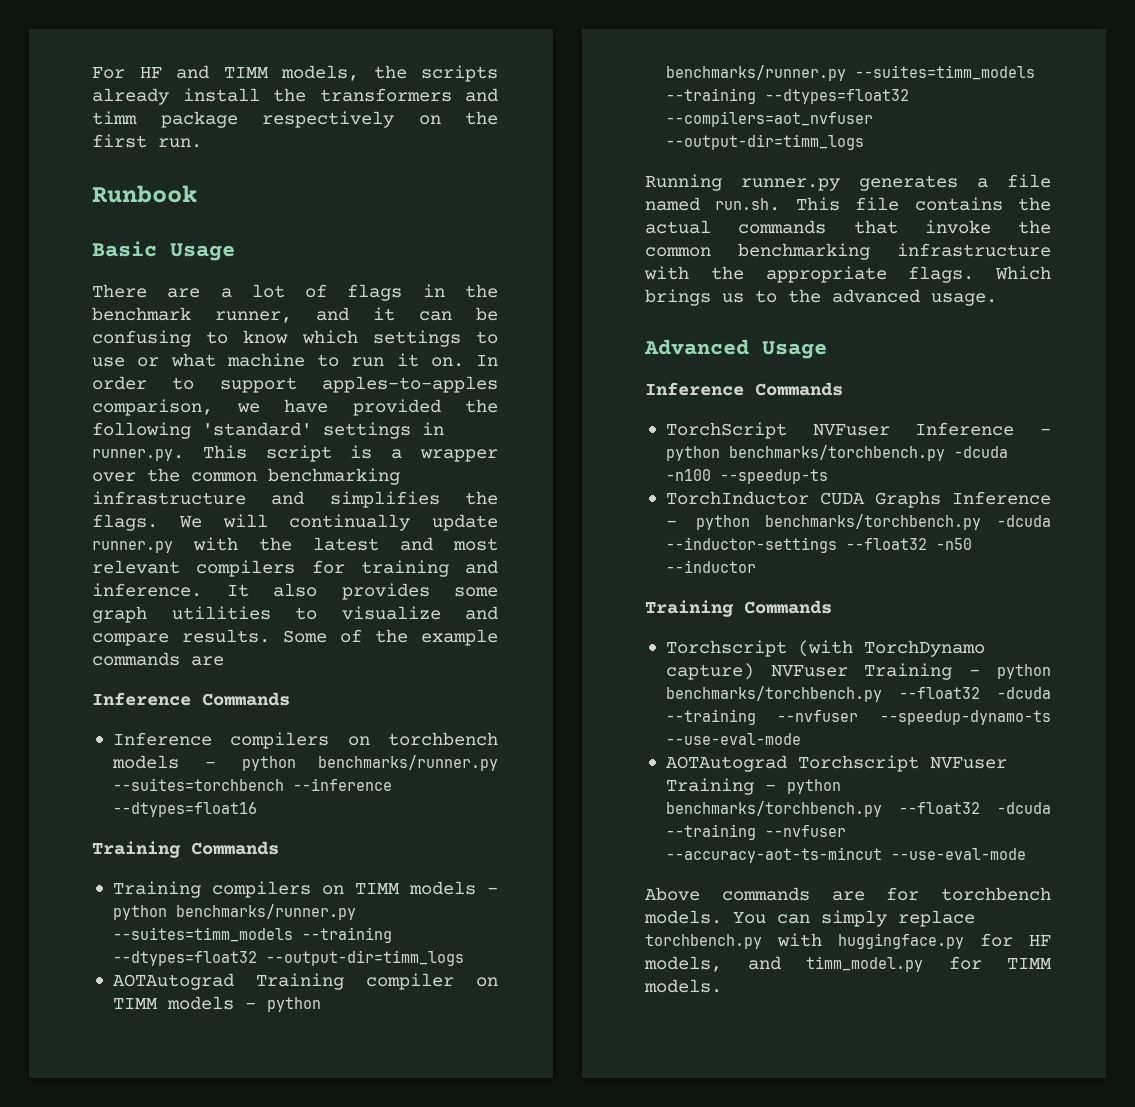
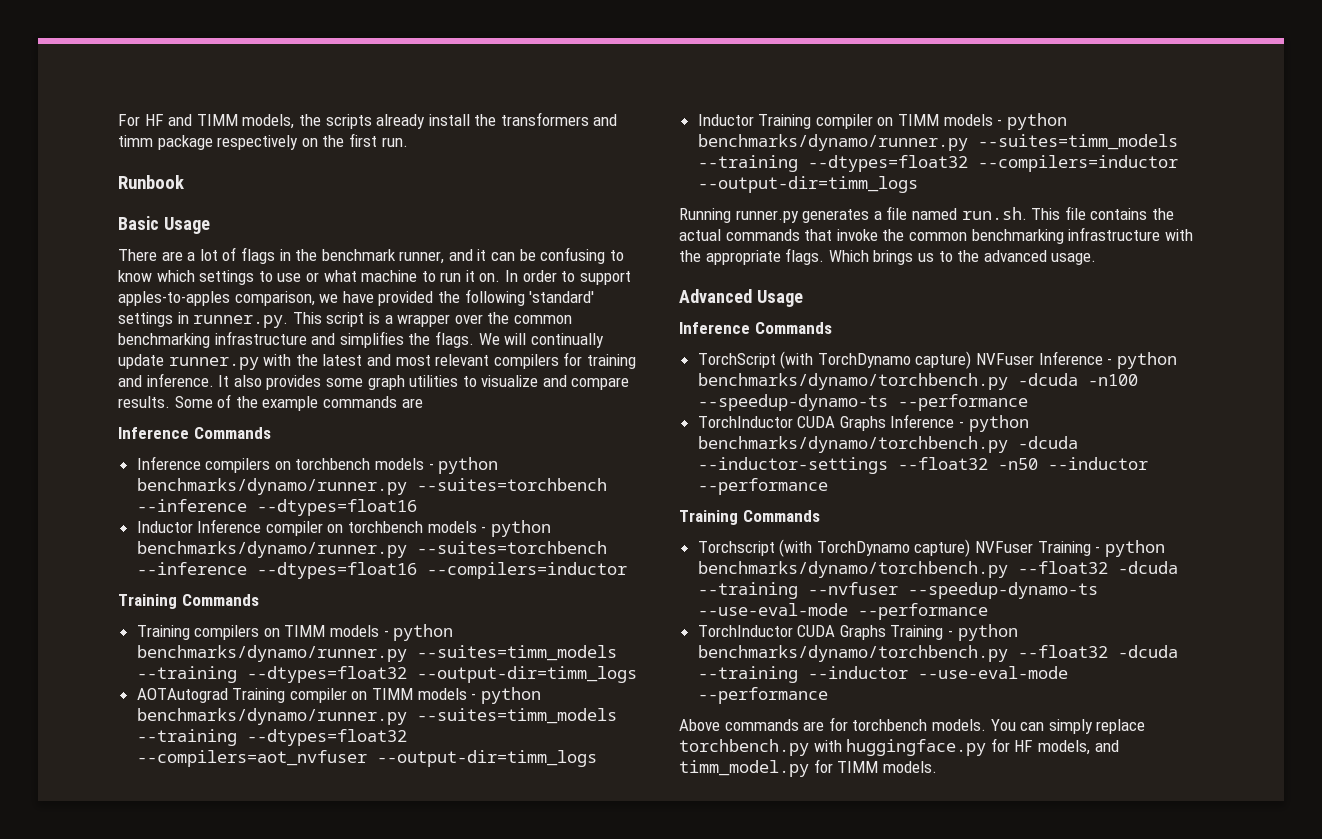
[318,755,498,771] [112,778,392,791] [112,802,257,817] benchmarks/runner.py --suites=torchbench --inference --dtypes=float16 -> [136,478,607,495] [136,499,417,516] [136,519,551,537] [136,541,607,558] [136,562,627,579] benchmarks/dynamo/runner.py --suites=torchbench --inference --dtypes=float16 // Inductor Inference compiler on torchbench models - python benchmarks/dynamo/runner.py --suites=torchbench --inference --dtypes=float16 --compilers=inductor
[175,904,356,920] benchmarks/runner.py -> [136,645,407,662] benchmarks/dynamo/runner.py
[665,65,846,81] benchmarks/runner.py -> [136,708,407,725] benchmarks/dynamo/runner.py
(864, 142) none -> [697,113,1067,130] [697,134,1178,151] [697,155,1178,172] [697,176,918,193] // Inductor Training compiler on TIMM models - python benchmarks/dynamo/runner.py --suites=timm_models --training --dtypes=float32 --compilers=inductor --output-dir=timm_logs
(787, 430) none -> [780,351,972,369] (with TorchDynamo capture)
[728,445,945,461] benchmarks/torchbench.py -> [697,373,1008,390] benchmarks/dynamo/torchbench.py
[719,469,828,484] --speedup-ts -> [697,394,1028,411] --speedup-dynamo-ts --performance
[765,514,982,530] benchmarks/torchbench.py -> [697,436,1008,453] benchmarks/dynamo/torchbench.py
(756, 566) none -> [697,478,828,495] --performance
[665,686,882,702] benchmarks/torchbench.py -> [697,561,1008,578] benchmarks/dynamo/torchbench.py
[665,755,1007,772] [665,778,841,795] [665,801,1051,817] [665,824,846,840] [665,847,1026,863] // AOTAutograd Torchscript NVFuser Training - python benchmarks/torchbench.py --float32 -dcuda --training --nvfuser --accuracy-aot-ts-mincut --use-eval-mode -> [857,603,988,620] [697,624,1018,641] [697,645,1178,662] [697,666,1068,683] [697,687,828,704] --performance // TorchInductor CUDA Graphs Training - python benchmarks/dynamo/torchbench.py --float32 -dcuda --training --inductor --use-eval-mode --performance

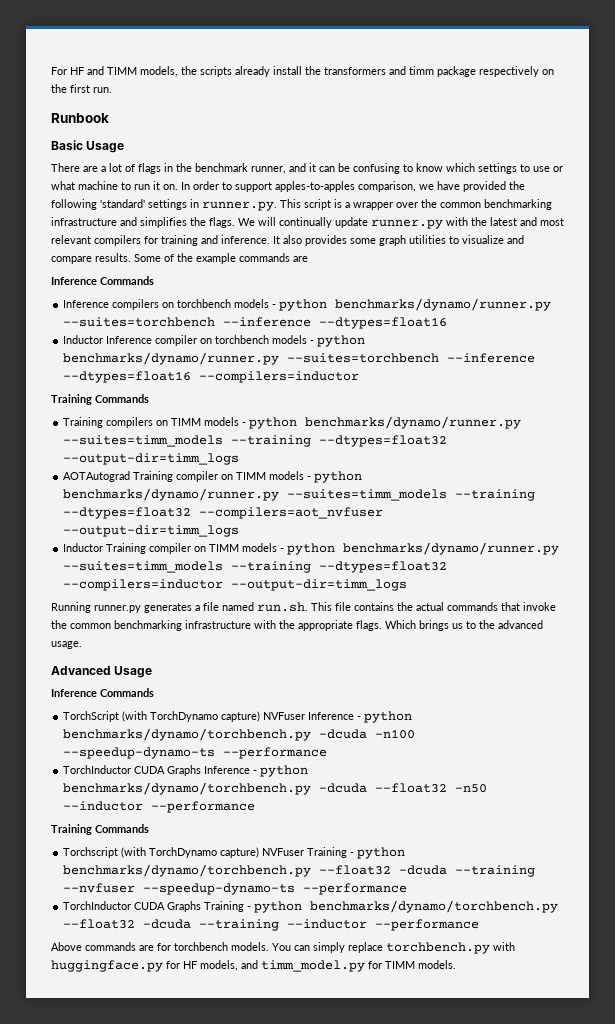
[697,457,888,474] --inductor-settings -> (368, 788) none
[697,603,848,616] --use-eval-mode -> (296, 889) none
[917,666,1068,679] --use-eval-mode -> (368, 924) none

